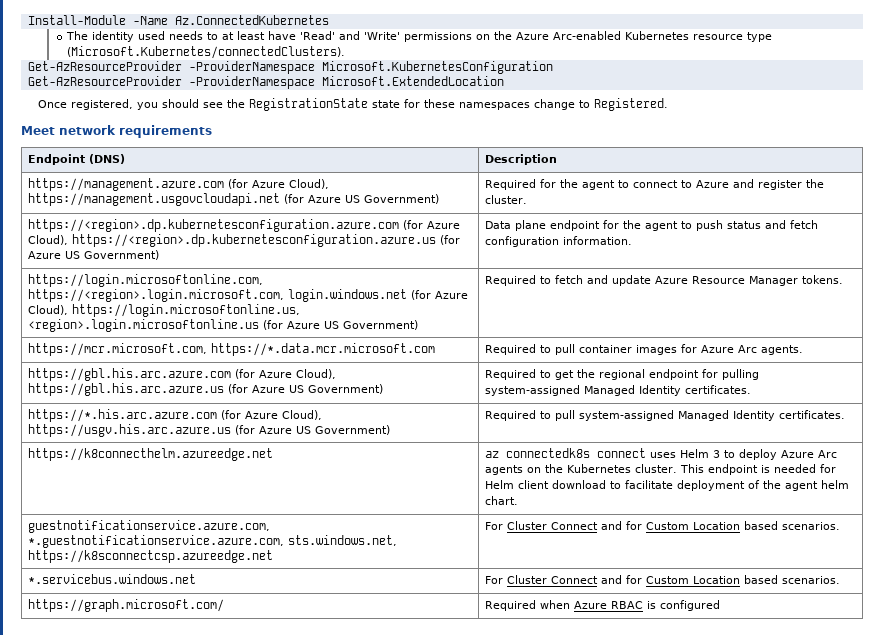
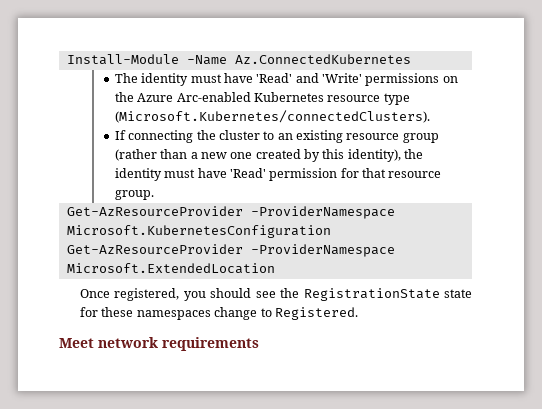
[138,31,266,40] used needs to at least -> [190,74,222,83] must
(346, 52) none -> [114,130,439,143] [114,149,424,162] [114,168,442,181] [114,190,154,200] // If connecting the cluster to an existing resource group (rather than a new one created by this identity), the identity must have 'Read' permission for that resource group.
[27,154,125,165] [484,154,557,165] [27,178,329,191] [27,193,439,206] [484,179,824,190] [484,195,527,204] [27,219,460,232] [27,234,460,247] [27,250,159,260] [484,220,818,231] [484,236,632,247] [27,274,263,287] [27,289,468,302] [27,304,300,317] [27,319,418,332] [484,275,843,286] [27,343,435,356] [484,344,803,355] [27,368,336,381] [27,383,383,396] [484,369,759,380] [484,385,751,396] [27,409,322,422] [27,424,390,437] [484,410,845,421] [27,448,273,461] [484,448,837,460] [484,464,836,475] [484,480,849,491] [484,496,518,505] [27,520,270,533] [27,535,397,548] [27,550,273,563] [484,521,840,530] [27,574,196,584] [484,575,840,584] [27,599,224,612] [484,600,720,611] // Endpoint (DNS) | Description // https://management.azure.com (for Azure Cloud), https://management.usgovcloudapi.net (for Azure US Government) | Required for the agent to connect to Azure and register the cluster. // https://<region>.dp.kubernetesconfiguration.azure.com (for Azure Cloud), https://<region>.dp.kubernetesconfiguration.azure.us (for Azure US Government) | Data plane endpoint for the agent to push status and fetch configuration information. // https://login.microsoftonline.com, https://<region>.login.microsoft.com, login.windows.net (for Azure Cloud), https://login.microsoftonline.us, <region>.login.microsoftonline.us (for Azure US Government) | Required to fetch and update Azure Resource Manager tokens. // https://mcr.microsoft.com, https://*.data.mcr.microsoft.com | Required to pull container images for Azure Arc agents. // https://gbl.his.arc.azure.com (for Azure Cloud), https://gbl.his.arc.azure.us (for Azure US Government) | Required to get the regional endpoint for pulling system-assigned Managed Identity certificates. // https://*.his.arc.azure.com (for Azure Cloud), https://usgv.his.arc.azure.us (for Azure US Government) | Required to pull system-assigned Managed Identity certificates. // https://k8connecthelm.azureedge.net | az connectedk8s connect uses Helm 3 to deploy Azure Arc agents on the Kubernetes cluster. This endpoint is needed for Helm client download to facilitate deployment of the agent helm chart. // guestnotificationservice.azure.com, *.guestnotificationservice.azure.com, sts.windows.net, https://k8sconnectcsp.azureedge.net | For Cluster Connect and for Custom Location based scenarios. // *.servicebus.windows.net | For Cluster Connect and for Custom Location based scenarios. // https://graph.microsoft.com/ | Required when Azure RBAC is configured -> (259, 344) none

